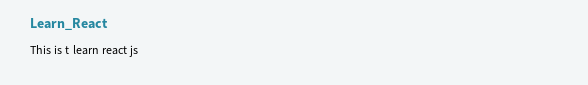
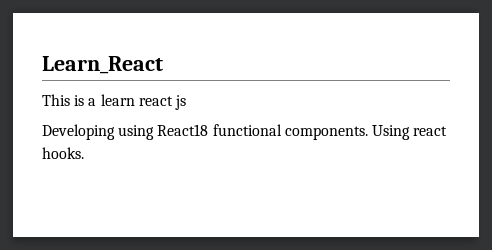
[65,46,70,54] t -> [88,98,97,106] a
(139, 51) none -> [42,124,448,140] [42,147,84,159] // Developing using React18 functional components. Using react hooks.

